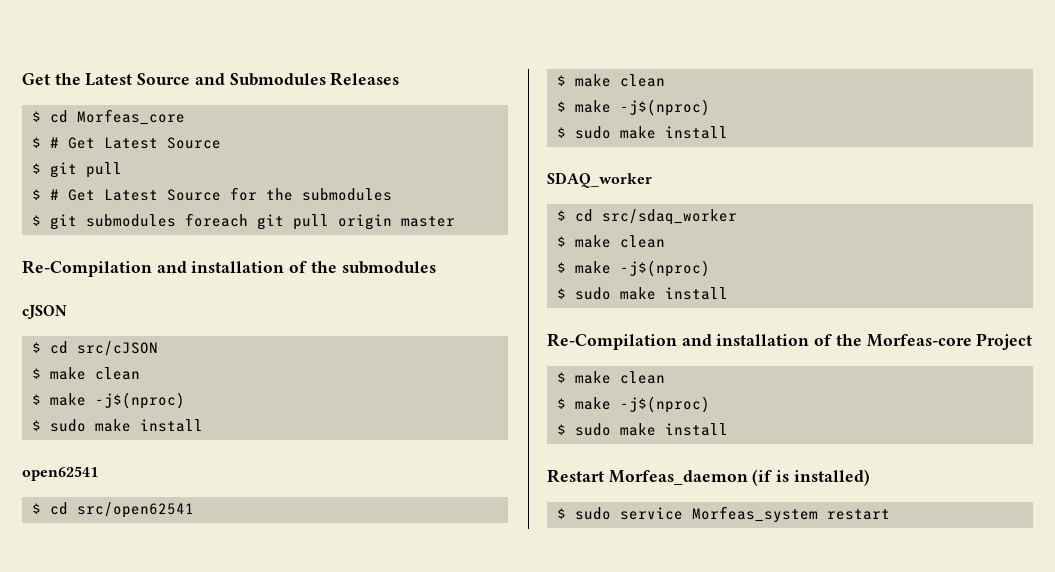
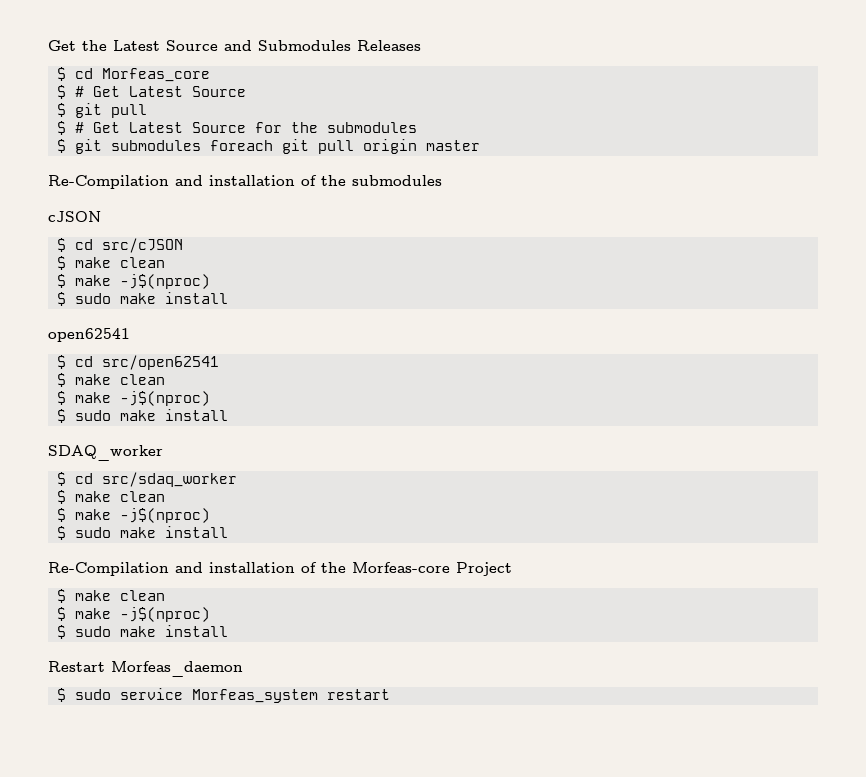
[752,469,870,486] (if is installed) -> (243, 669) none

